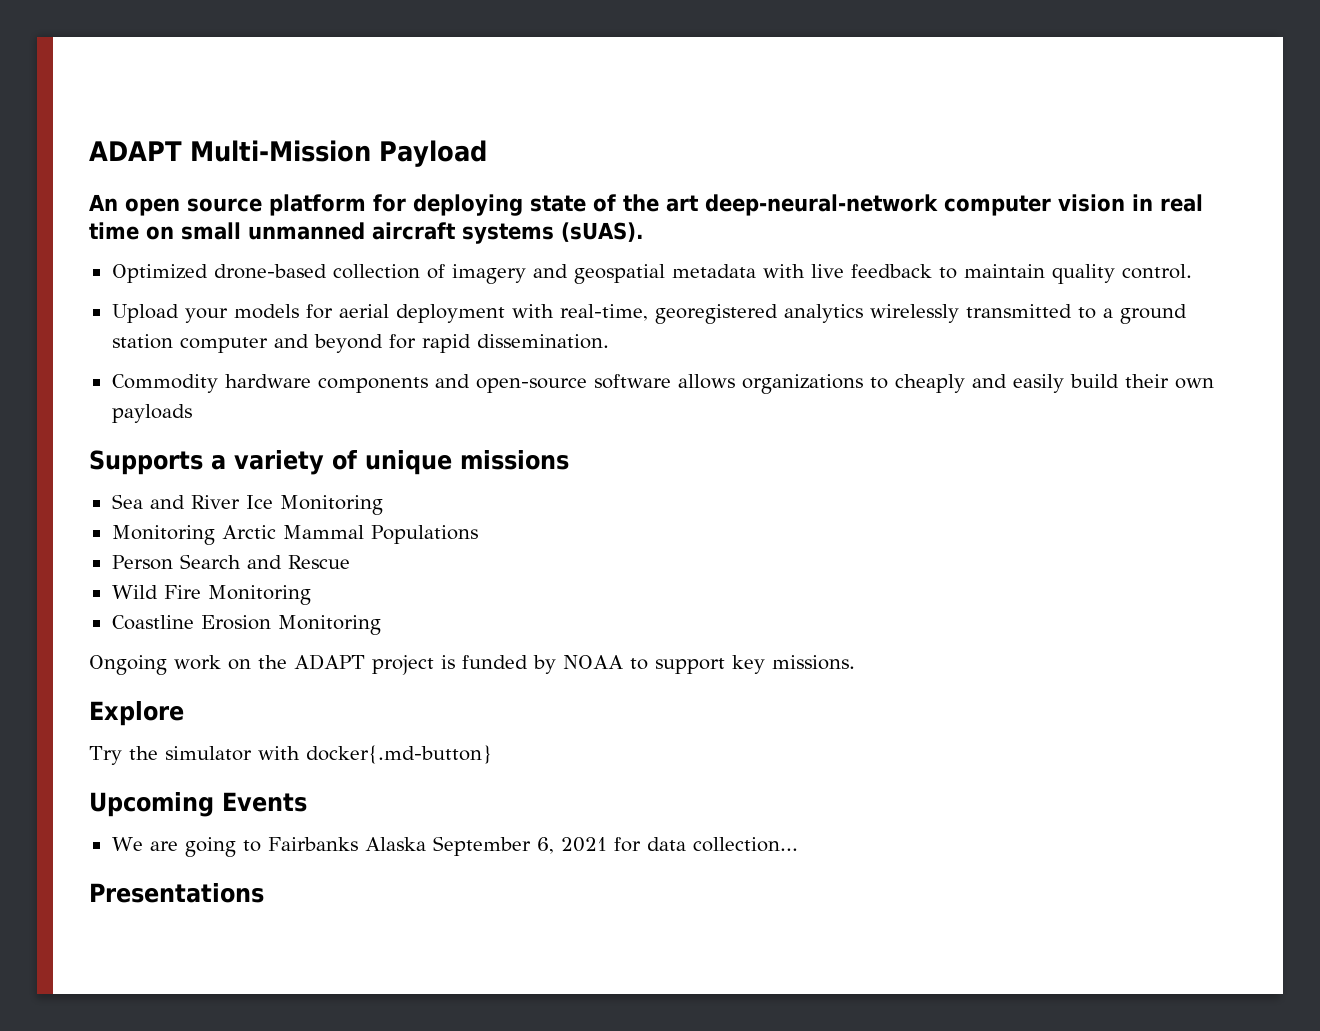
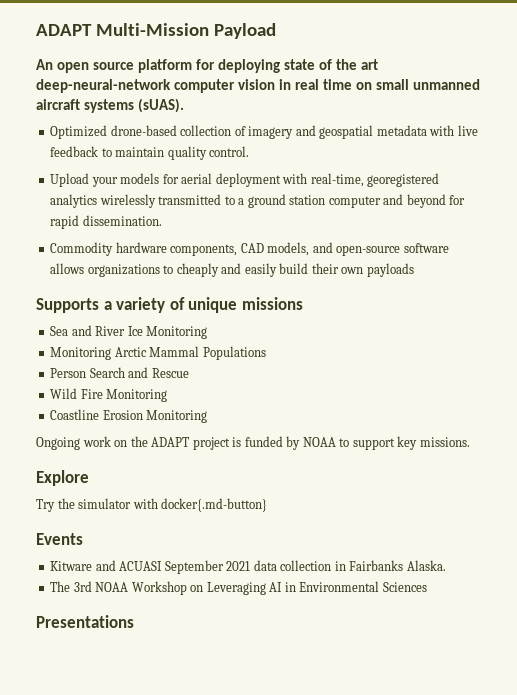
[317,377,428,393] components -> [170,242,310,256] components, CAD models,
[89,792,214,817] Upcoming -> (268, 505) none
[111,836,798,857] We are going to Fairbanks Alaska September 6, 2021 for data collection... -> [50,560,446,574] [50,581,427,595] Kitware and ACUASI September 2021 data collection in Fairbanks Alaska. // The 3rd NOAA Workshop on Leveraging AI in Environmental Sciences

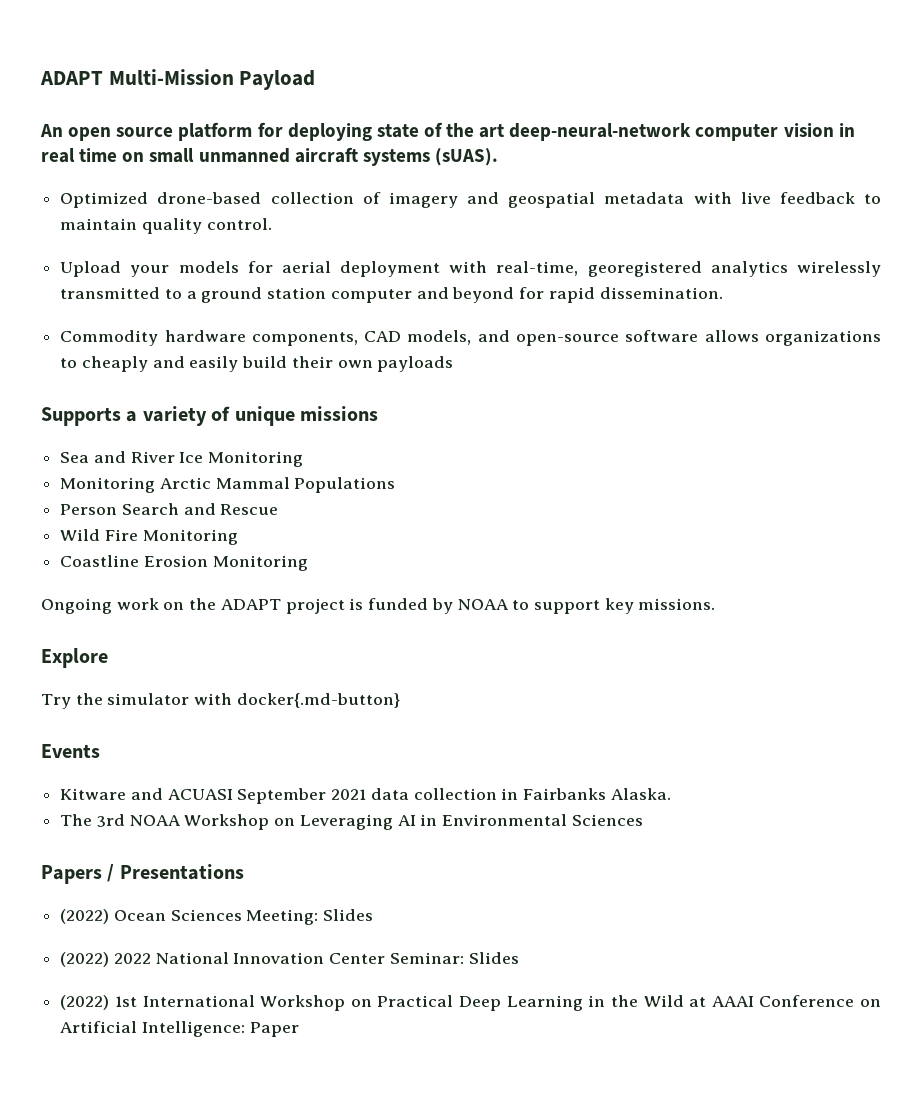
(427, 587) none -> [41,864,115,884] Papers /
(134, 621) none -> [60,909,374,925] [60,952,519,967] [60,995,881,1011] [60,1021,299,1037] // (2022) Ocean Sciences Meeting: Slides // (2022) 2022 National Innovation Center Seminar: Slides // (2022) 1st International Workshop on Practical Deep Learning in the Wild at AAAI Conference on Artificial Intelligence: Paper

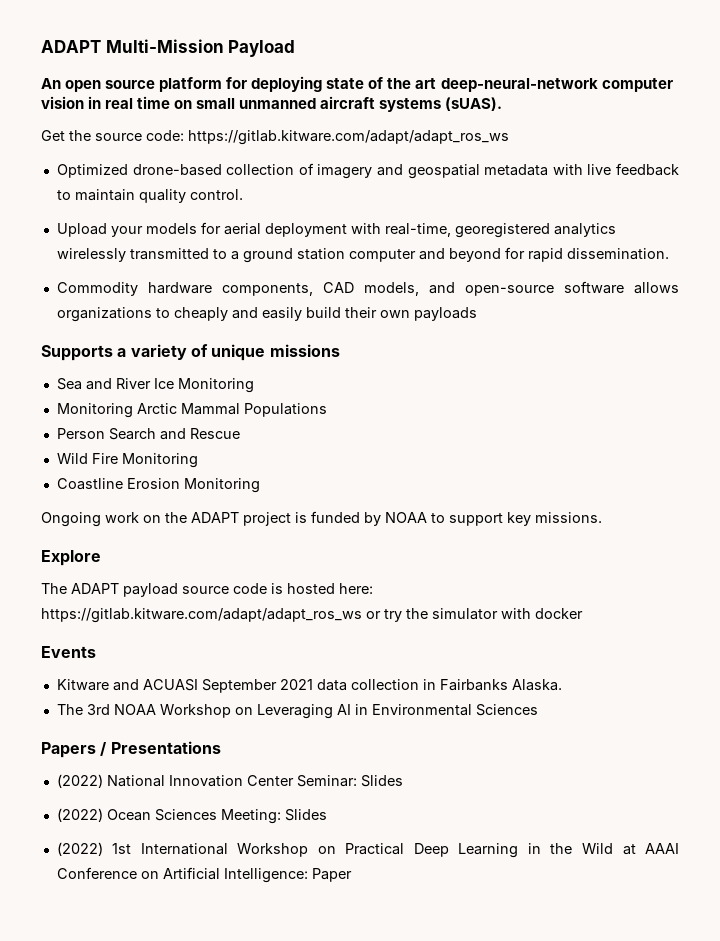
(498, 157) none -> [41,130,509,145] // Get the source code: https://gitlab.kitware.com/adapt/adapt_ros_ws
[41,694,71,709] Try -> [41,583,373,597] [41,608,402,623] The ADAPT payload source code is hosted here: https://gitlab.kitware.com/adapt/adapt_ros_ws or try
[236,693,400,708] docker{.md-button} -> [535,608,583,619] docker
[113,909,374,925] [60,952,151,967] Ocean Sciences Meeting: Slides // (2022) 2022 -> (103, 781) none
(519, 958) none -> [56,808,327,824] // (2022) Ocean Sciences Meeting: Slides

